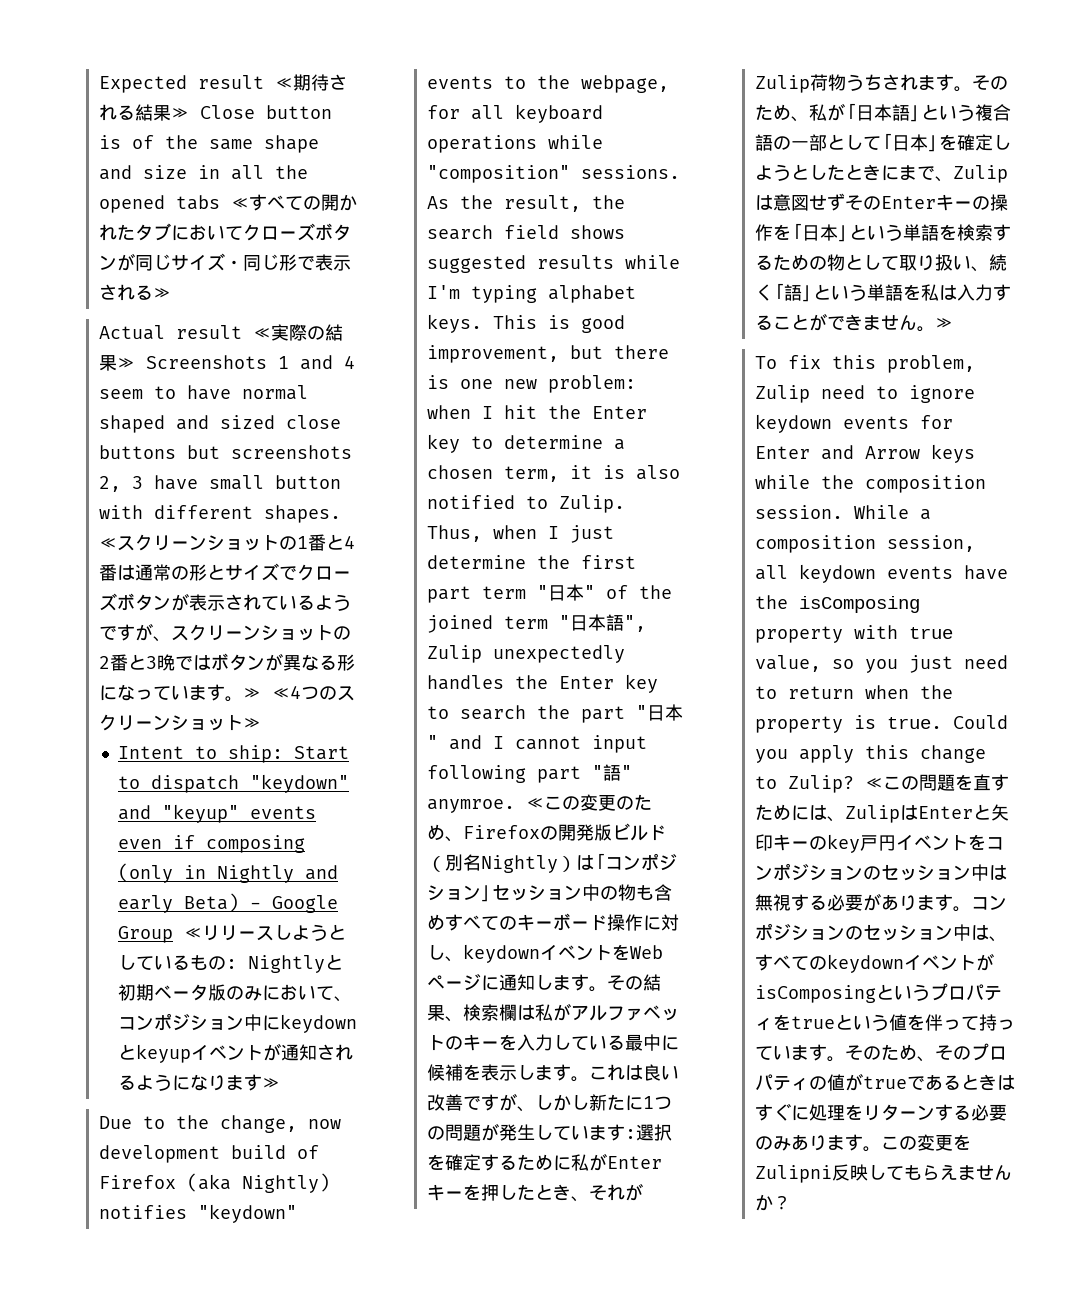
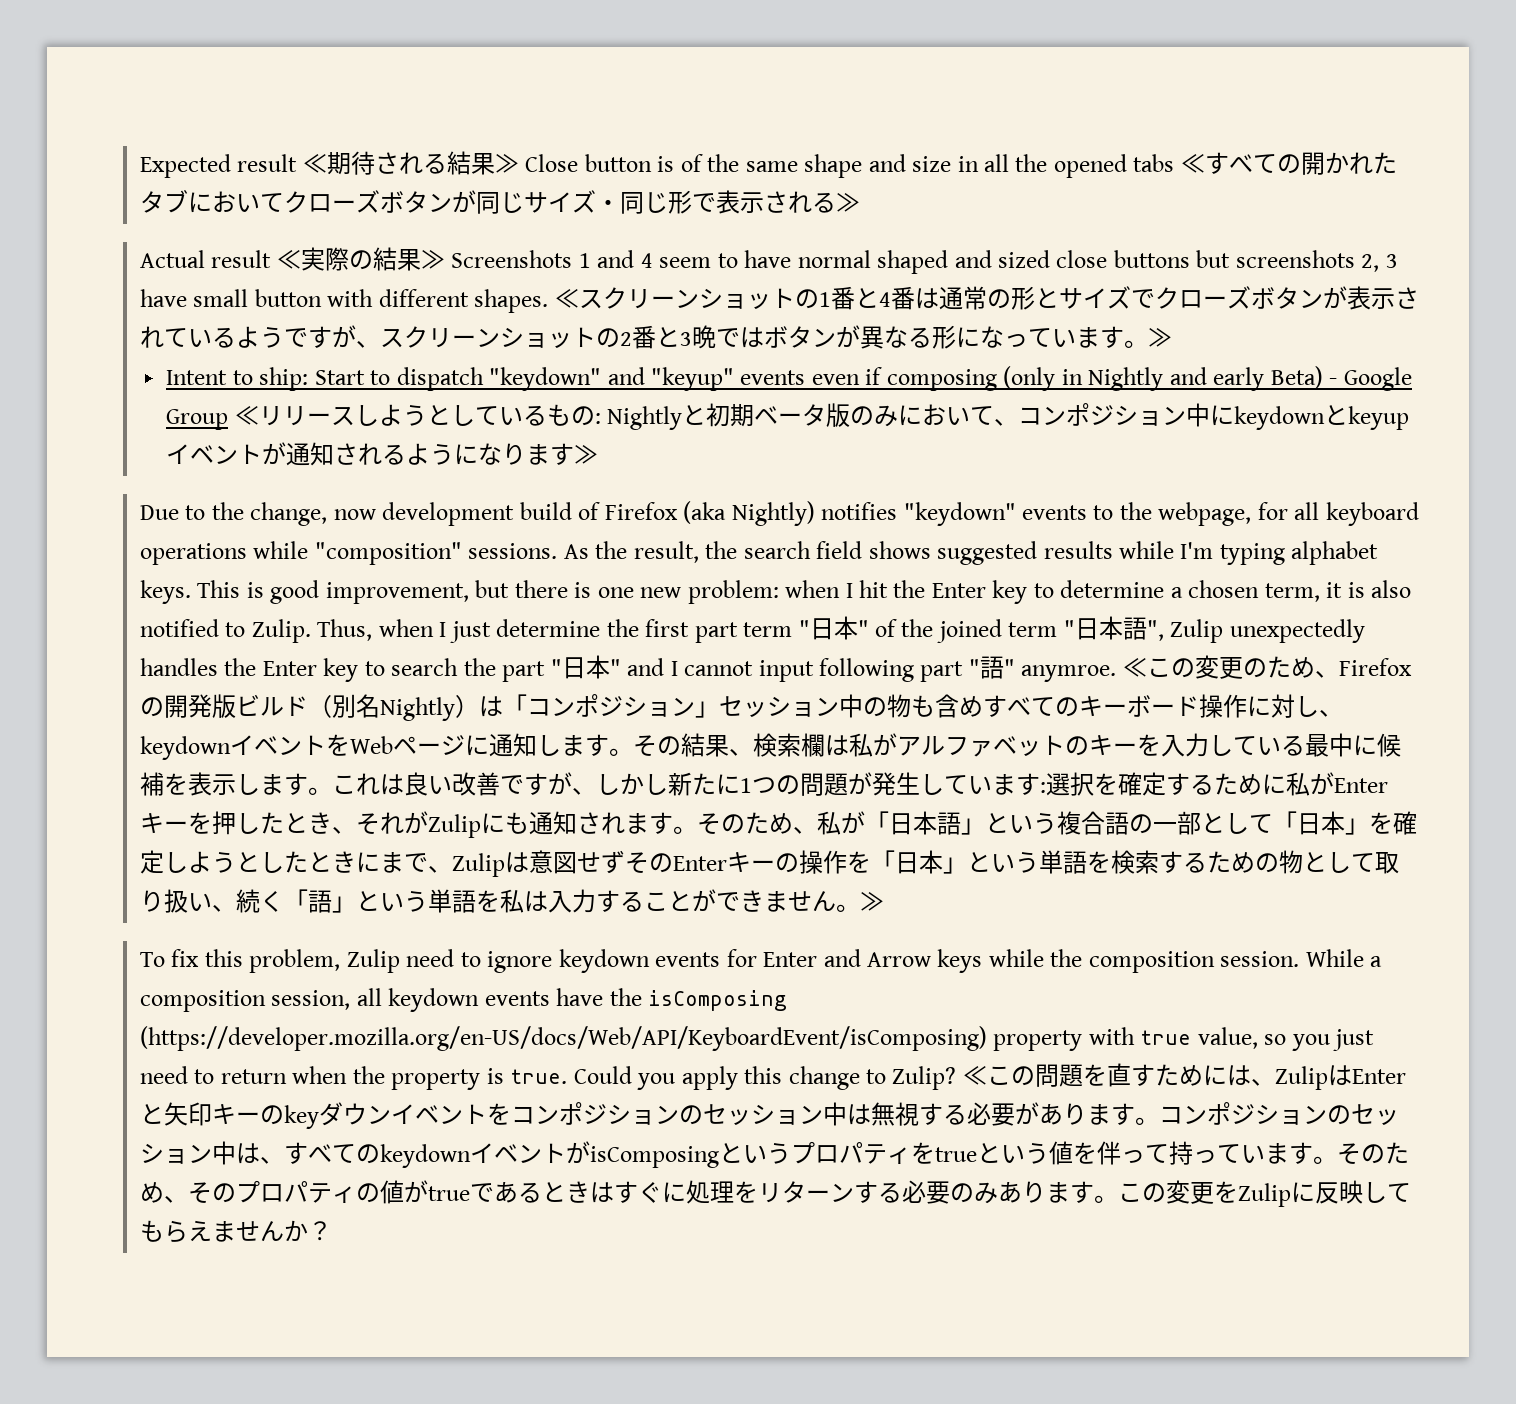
[271,686,355,701] [98,714,261,731] ≪4つのスクリーンショット≫ -> (1172, 337) none
[809,74,882,91] 荷物うち -> [480,811,577,835] にも通知
(920, 604) none -> [139,1026,987,1051] (https://developer.mozilla.org/en-US/docs/Web/API/KeyboardEvent/isComposing)
[859,835,896,851] 戸円 -> [318,1102,391,1126] ダウン
[754,1165,832,1183] Zulipni -> [1237,1182,1315,1207] Zulipに

